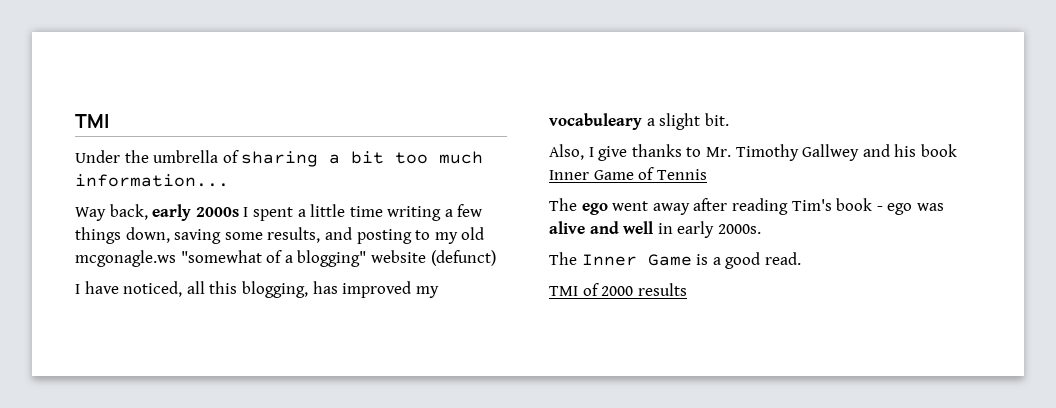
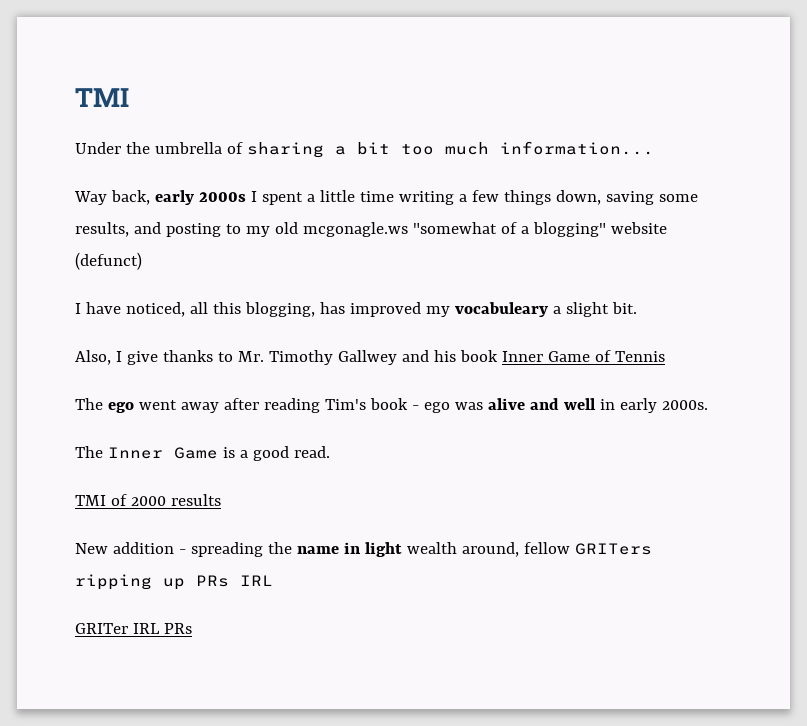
(687, 289) none -> [75,542,652,557] [75,574,273,590] [75,623,192,634] // New addition - spreading the name in light wealth around, fellow GRITers ripping up PRs IRL // GRITer IRL PRs

